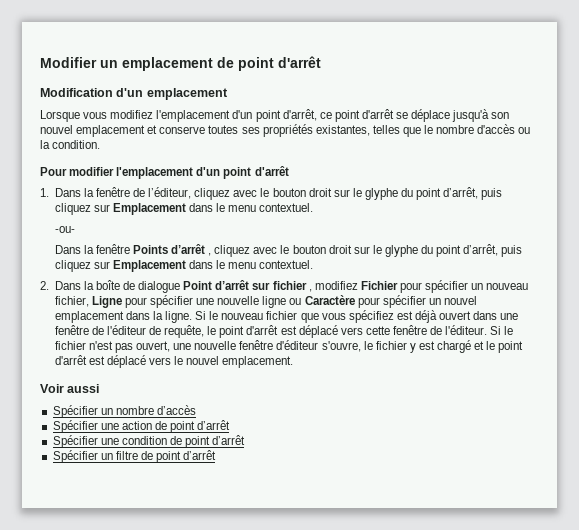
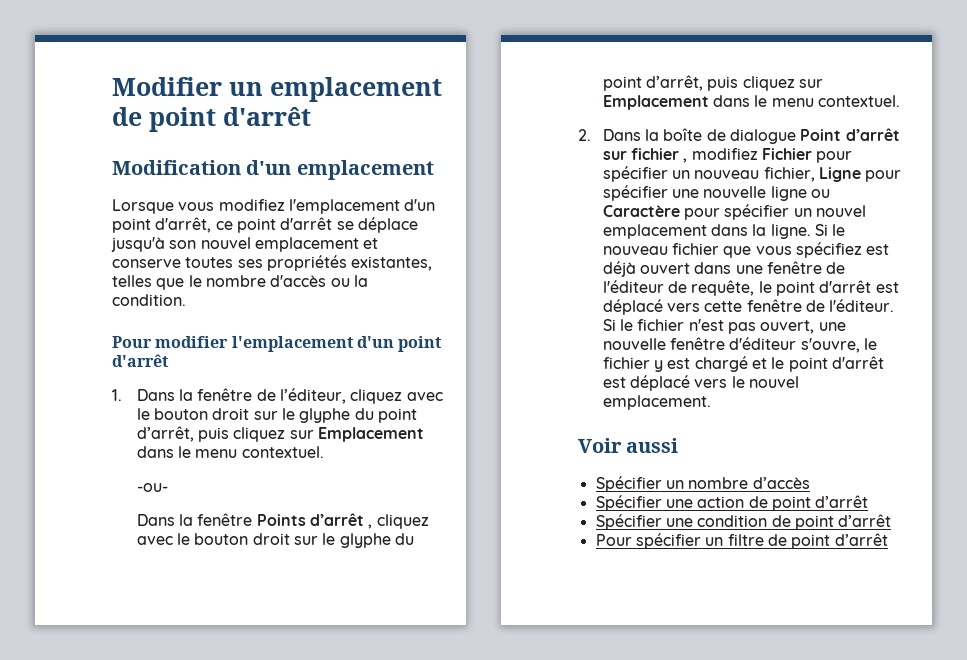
[52,450,98,463] Spécifier -> [595,533,701,549] Pour spécifier

